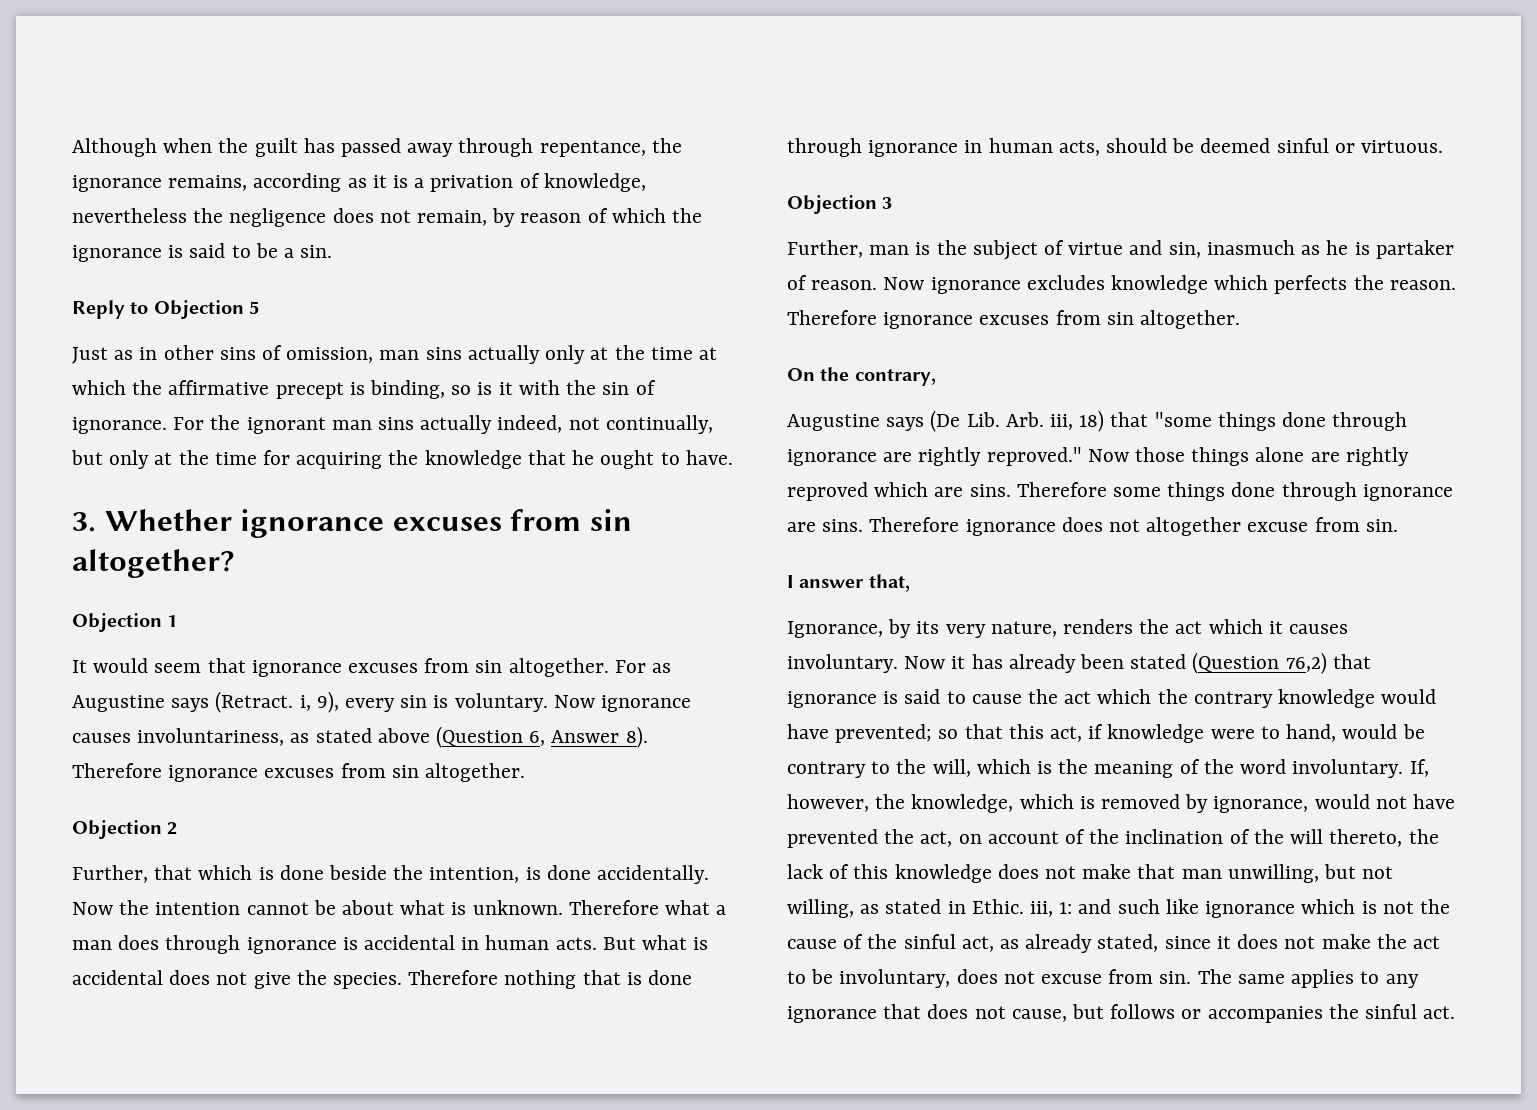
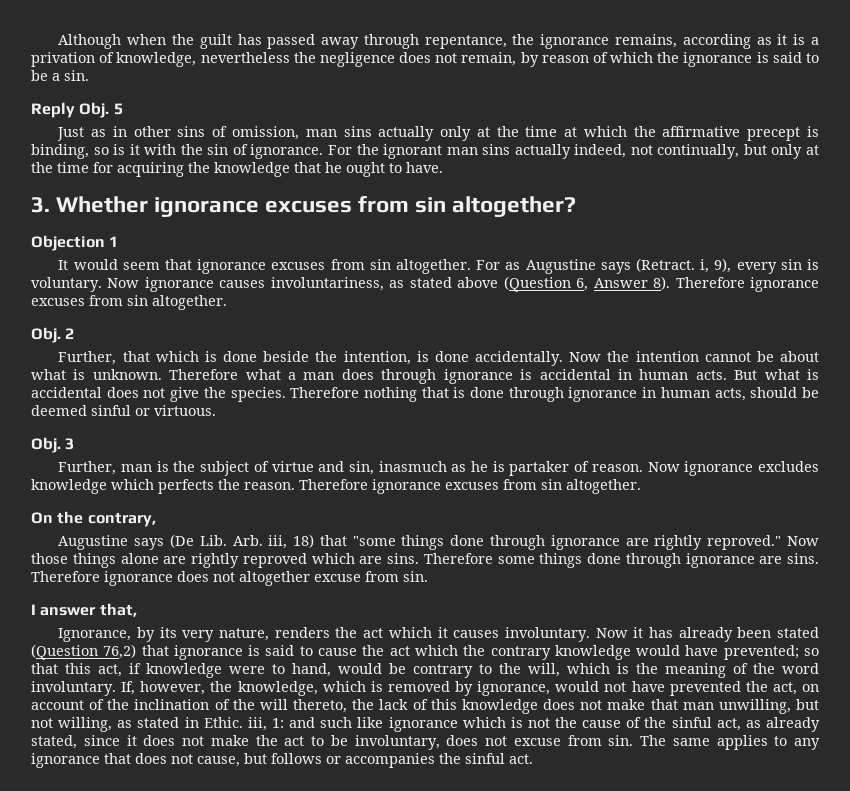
[130,300,244,319] to Objection -> [79,102,110,118] Obj.
[72,820,162,839] Objection -> [31,327,61,343] Obj.
[787,195,877,214] Objection -> [31,437,61,453] Obj.

